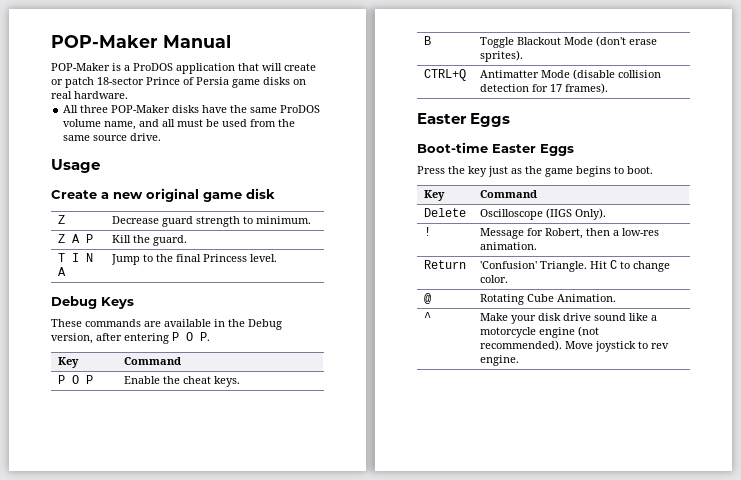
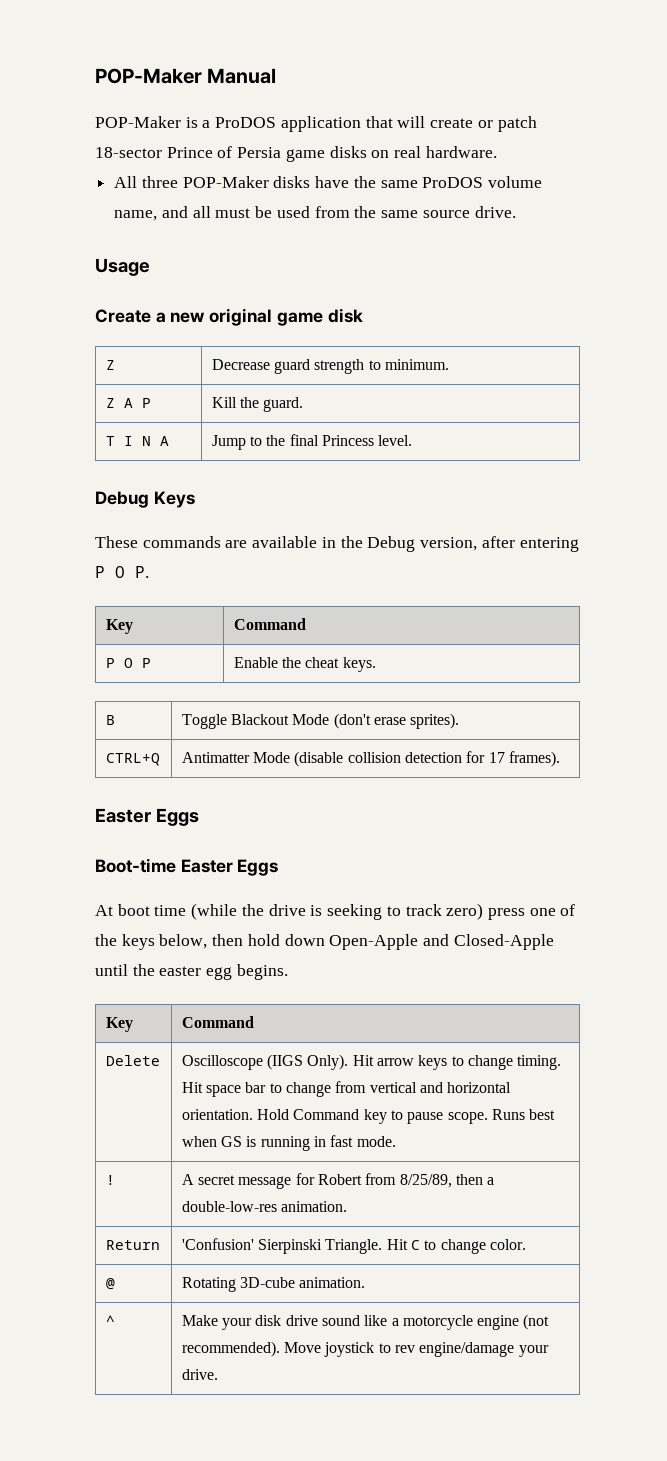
[417,166,653,177] Press the key just as the game begins to boot. -> [95,903,576,920] [95,934,554,950] [95,964,288,980] At boot time (while the drive is seeking to track zero) press one of the keys below, then hold down Open-Apple and Closed-Apple until the easter egg begins.
[423,227,431,236] [479,228,583,239] // ! | Message for Robert, -> [352,1055,562,1070] [181,1081,512,1097] [181,1109,556,1124] [181,1135,396,1151] [105,1175,115,1185] [181,1173,452,1189] Hit arrow keys to change timing. Hit space bar to change from vertical and horizontal orientation. Hold Command key to pause scope. Runs best when GS is running in fast mode. // ! | A secret message for Robert from 8/25/89,
[621,228,659,236] low-res -> [181,1201,277,1212] double-low-res
(537, 265) none -> [257,1239,322,1254] Sierpinski
[526,294,616,302] Cube Animation. -> [239,1277,366,1288] 3D-cube animation.
[479,355,519,366] engine. -> [419,1342,549,1357] [181,1369,218,1380] engine/damage your drive.

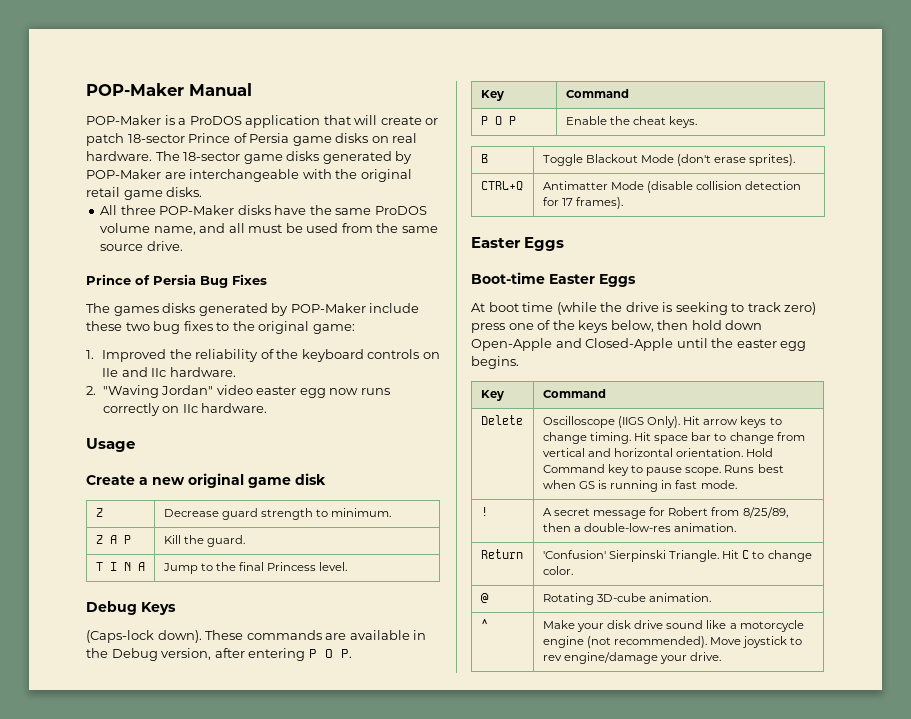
(497, 152) none -> [155,151,413,164] [86,169,412,182] [86,187,203,200] The 18-sector game disks generated by POP-Maker are interchangeable with the original retail game disks.
(516, 212) none -> [86,274,267,288] [86,303,420,316] [86,321,355,334] [86,349,440,362] [102,367,236,377] [86,385,390,398] [102,403,268,416] // Prince of Persia Bug Fixes // The games disks generated by POP-Maker include these two bug fixes to the original game: // 1. Improved the reliability of the keyboard controls on IIe and IIc hardware. // 2. "Waving Jordan" video easter egg now runs correctly on IIc hardware.
(195, 499) none -> [86,630,202,643] (Caps-lock down).

